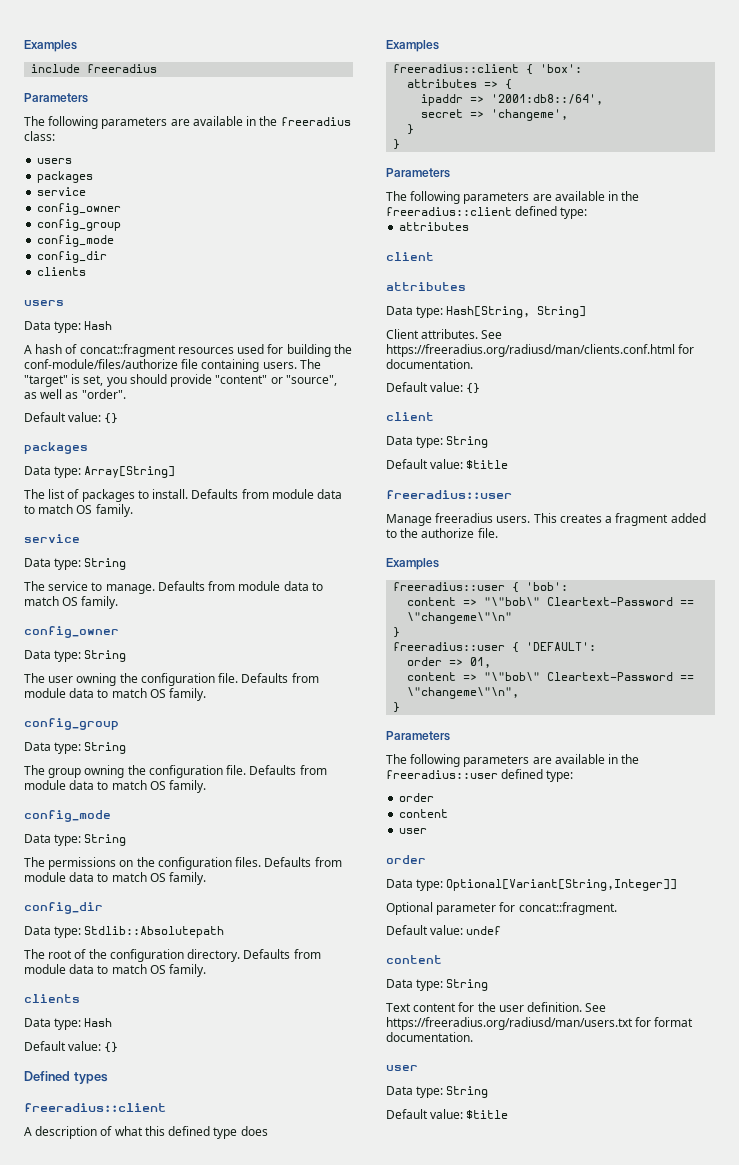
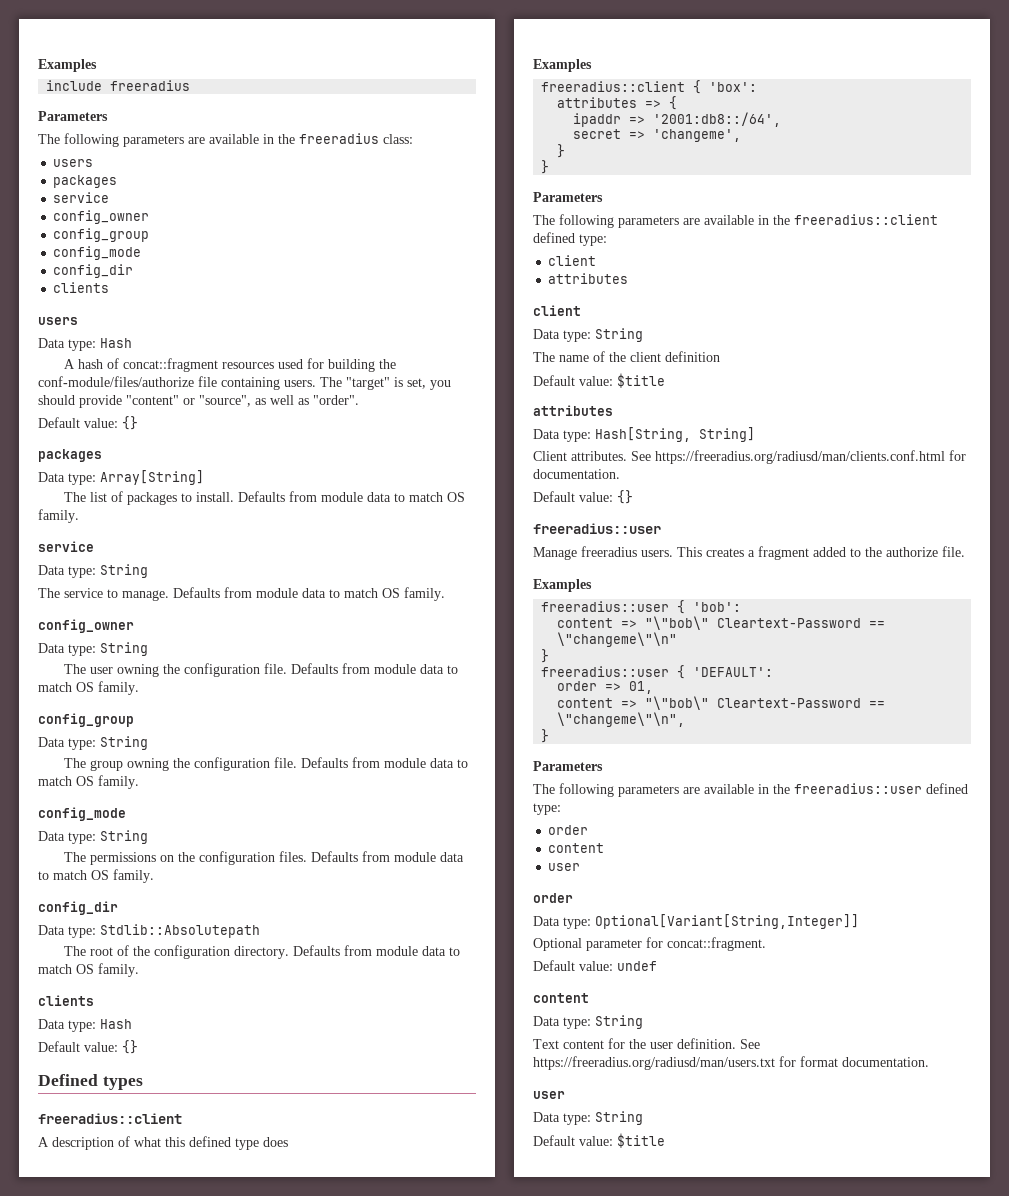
(588, 213) none -> [548,255,597,266] // client
(434, 256) none -> [533,328,643,342] [533,351,720,362] [533,373,665,388] // Data type: String // The name of the client definition // Default value: $title
[386,412,434,421] [386,436,489,448] [386,459,509,469] // client // Data type: String // Default value: $title -> (633, 497) none

